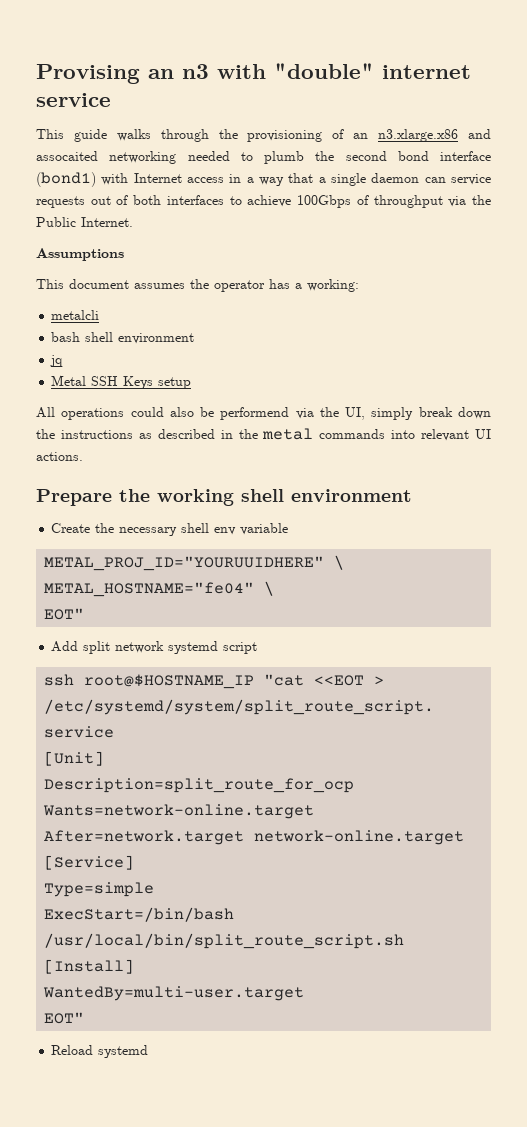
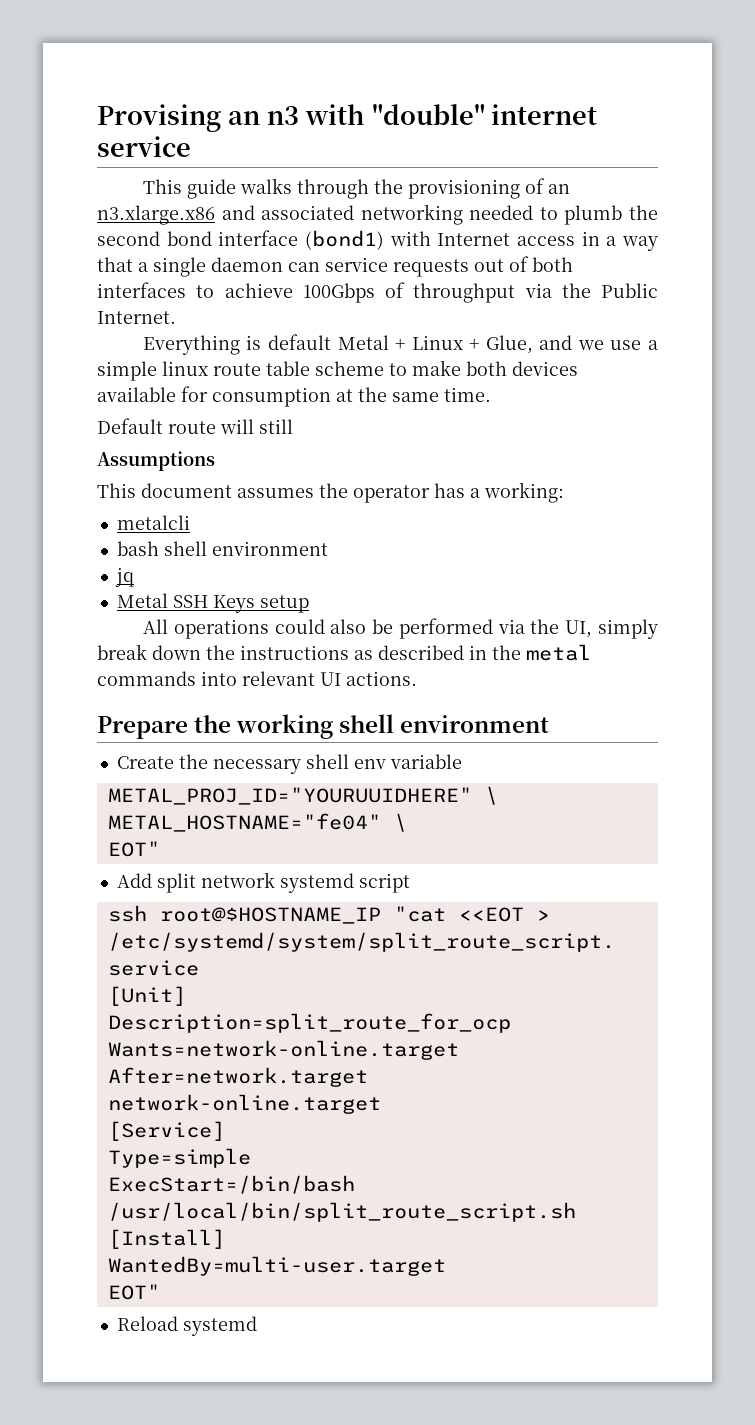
[36,151,98,161] assocaited -> [261,205,355,220] associated
(133, 222) none -> [142,334,658,355] [97,360,578,381] [97,386,491,407] [97,418,293,434] // Everything is default Metal + Linux + Glue, and we use a simple linux route table scheme to make both devices available for consumption at the same time. // Default route will still
[220,407,290,420] performend -> [398,618,493,639] performed

